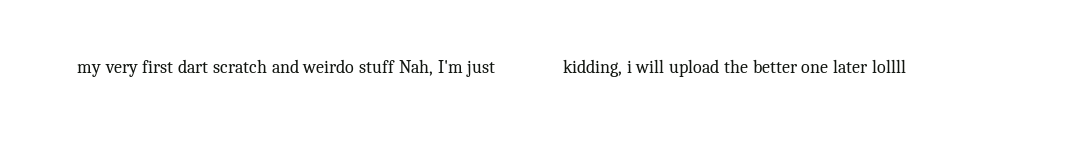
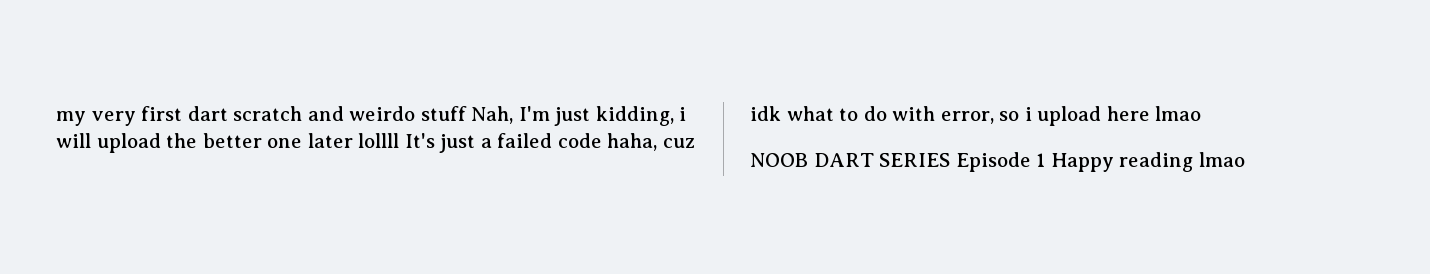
(906, 66) none -> [404,133,695,153] [750,106,1202,126] [750,152,1245,172] It's just a failed code haha, cuz idk what to do with error, so i upload here lmao // NOOB DART SERIES Episode 1 Happy reading lmao

